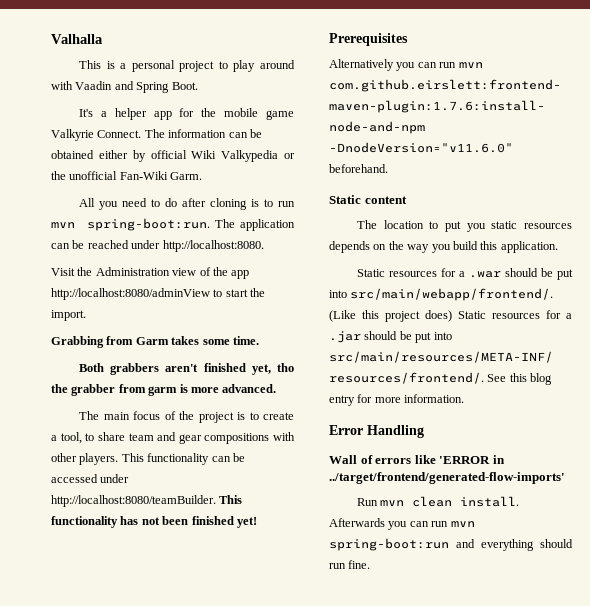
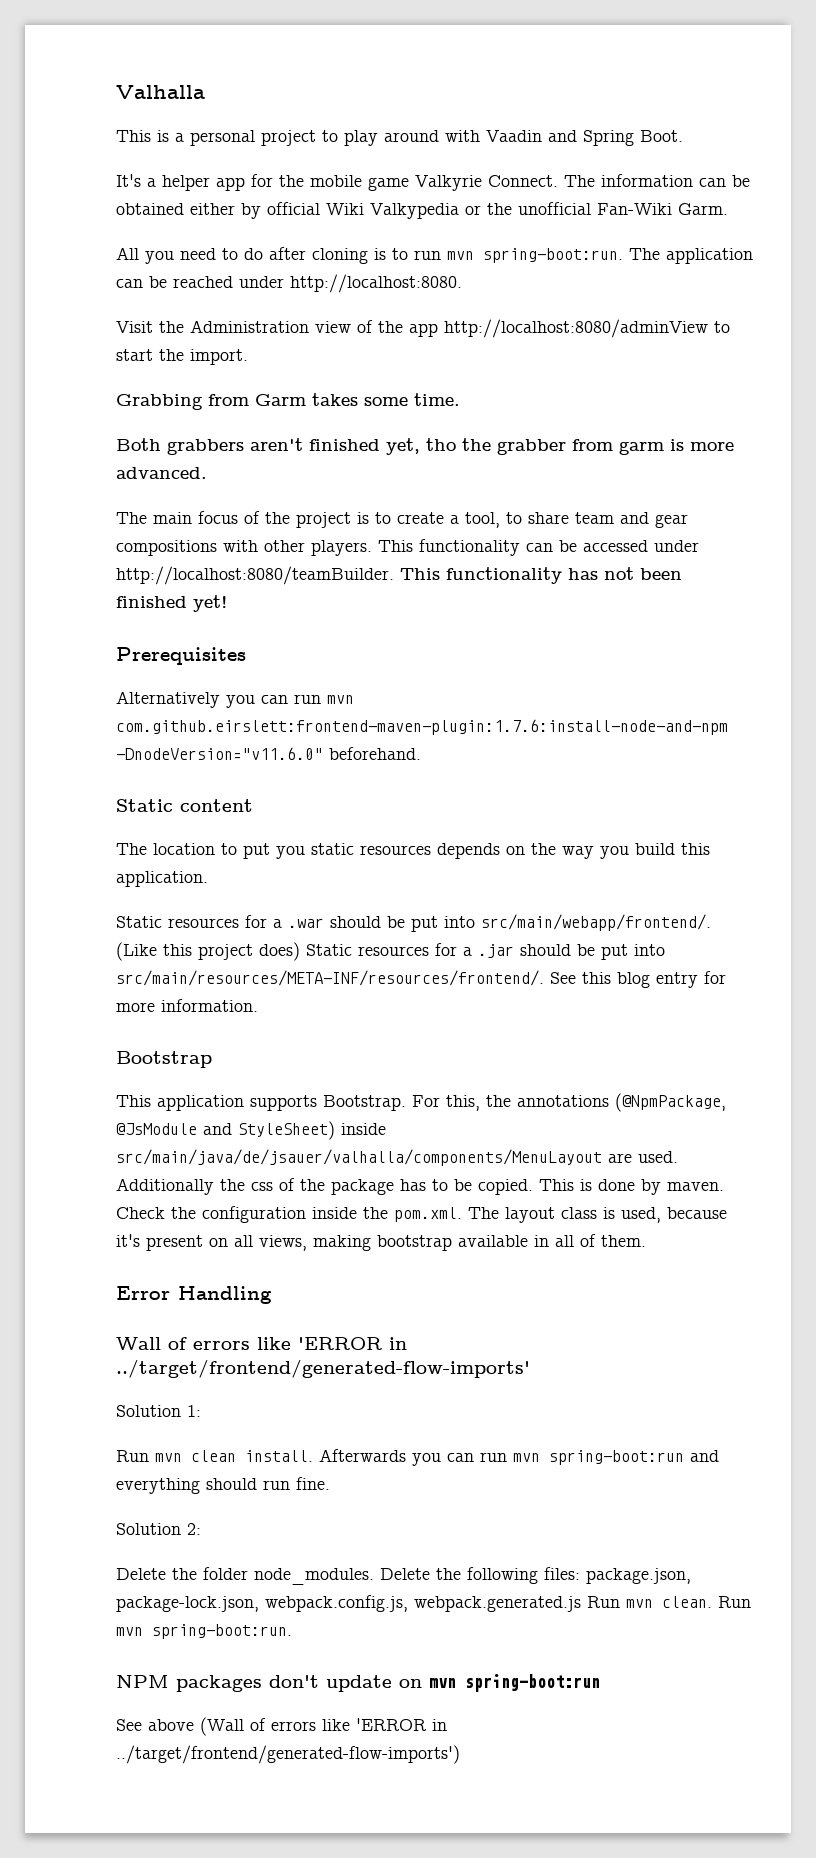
(465, 398) none -> [116,1051,212,1068] [116,1093,726,1112] [116,1121,386,1140] [116,1149,678,1166] [116,1178,724,1195] [116,1206,727,1223] [116,1234,646,1251] // Bootstrap // This application supports Bootstrap. For this, the annotations (@NpmPackage, @JsModule and StyleSheet) inside src/main/java/de/jsauer/valhalla/components/MenuLayout are used. Additionally the css of the package has to be copied. This is done by maven. Check the configuration inside the pom.xml. The layout class is used, because it's present on all views, making bootstrap available in all of them.
(565, 478) none -> [116,1405,201,1417] // Solution 1:
(371, 564) none -> [116,1523,201,1535] [116,1567,691,1585] [116,1595,751,1612] [116,1624,292,1639] [116,1674,600,1692] [116,1717,447,1736] [116,1745,460,1764] // Solution 2: // Delete the folder node_modules. Delete the following files: package.json, package-lock.json, webpack.config.js, webpack.generated.js Run mvn clean. Run mvn spring-boot:run. // NPM packages don't update on mvn spring-boot:run // See above (Wall of errors like 'ERROR in ../target/frontend/generated-flow-imports')

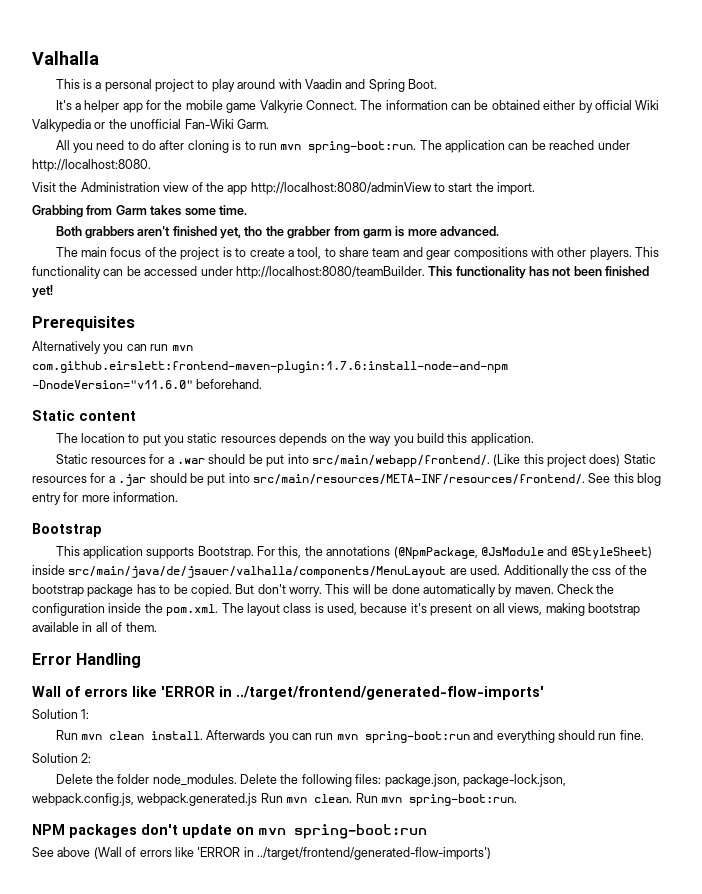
[238,1121,335,1140] StyleSheet) -> [570,546,652,559] @StyleSheet)
(325, 1185) none -> [32,584,84,597] bootstrap
[539,1179,635,1191] This is done -> [235,584,496,597] But don't worry. This will be done automatically

